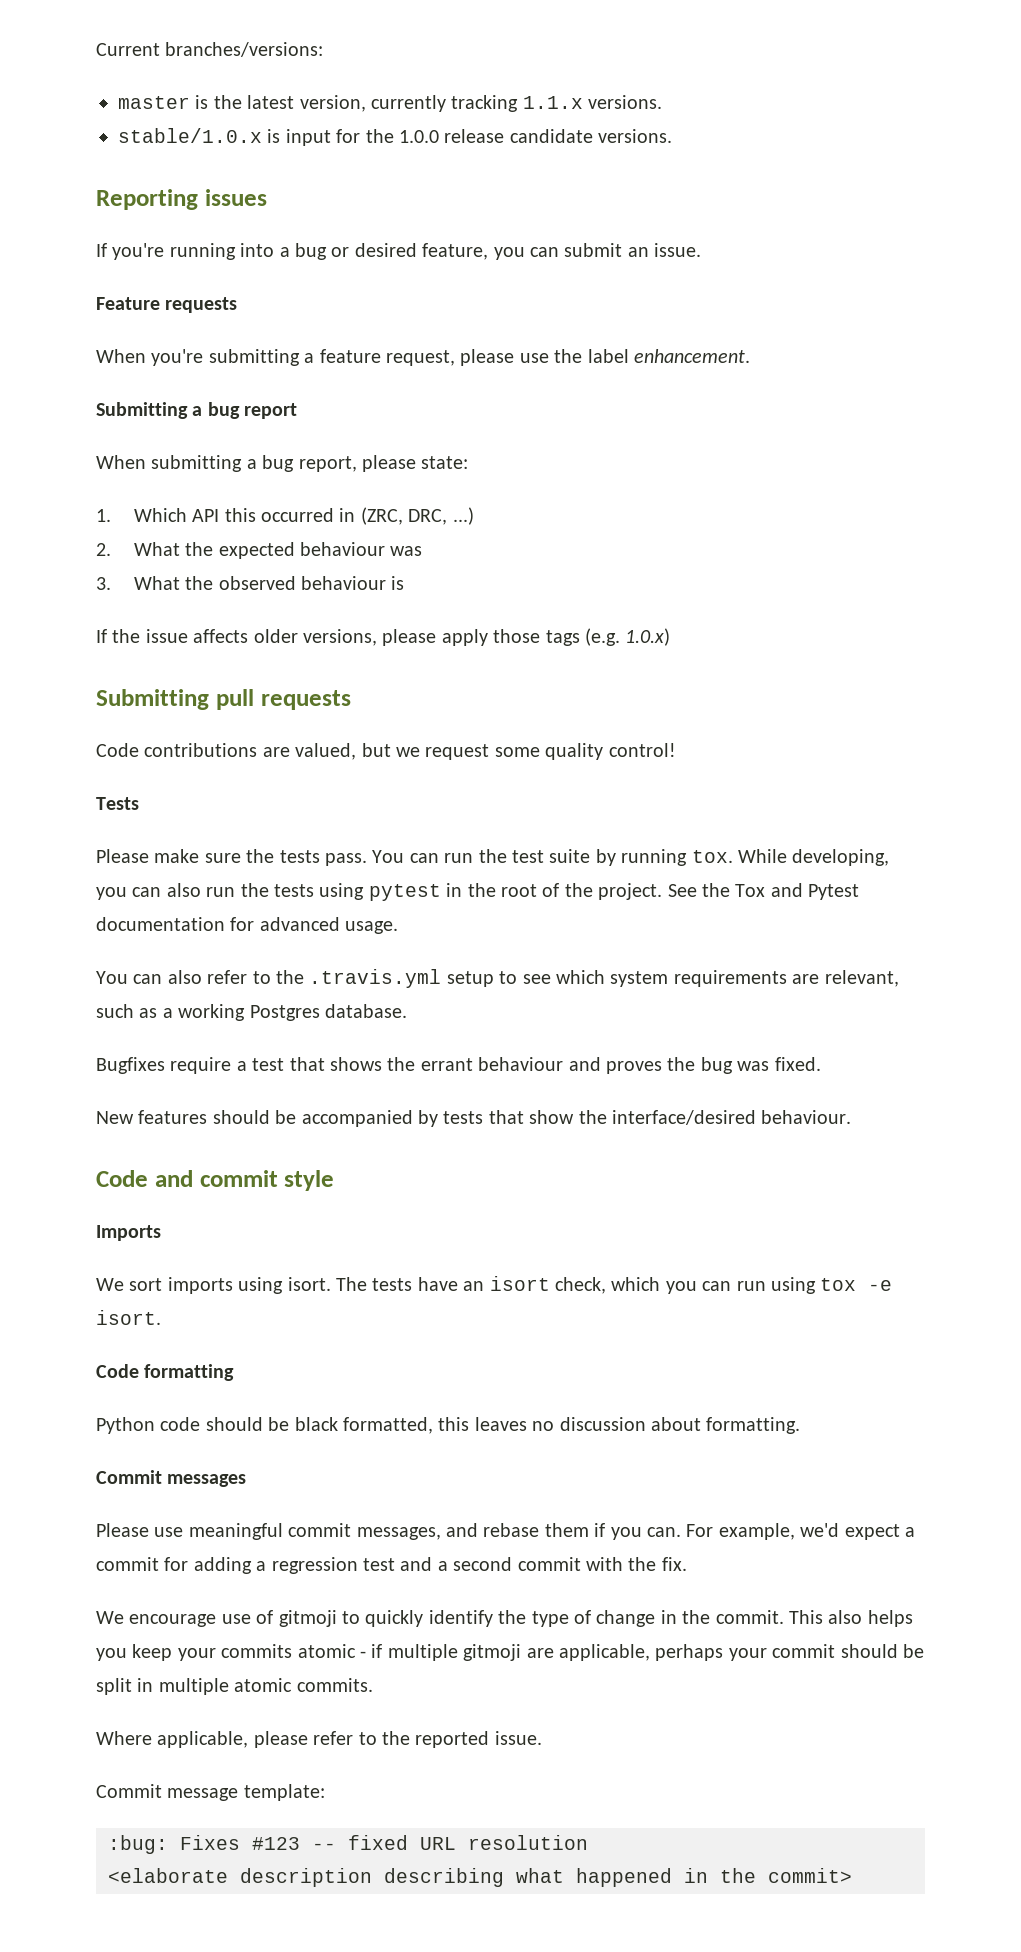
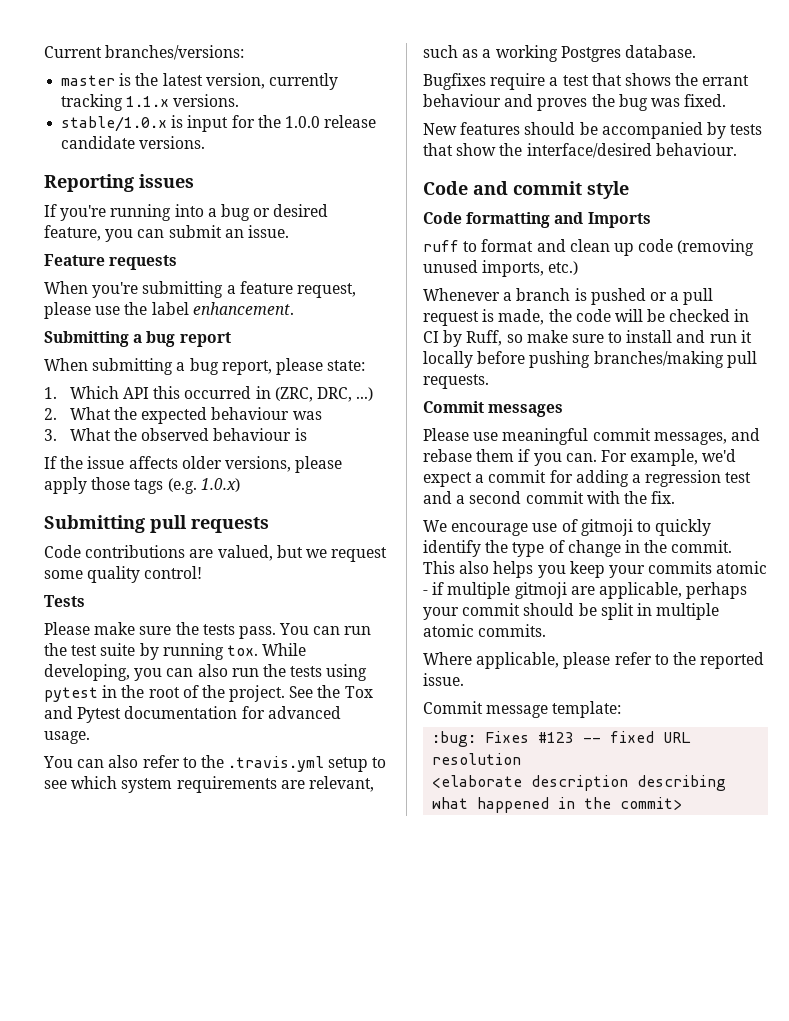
[96,1225,161,1241] [96,1276,893,1294] [96,1310,161,1325] [96,1364,235,1381] [96,1417,801,1434] Imports // We sort imports using isort. The tests have an isort check, which you can run using tox -e isort. // Code formatting // Python code should be black formatted, this leaves no discussion about formatting. -> [423,212,651,228] [423,239,755,256] [423,260,579,277] [423,288,714,305] [423,309,750,326] [423,330,752,347] [423,351,757,368] [423,374,489,389] Code formatting and Imports // ruff to format and clean up code (removing unused imports, etc.) // Whenever a branch is pushed or a pull request is made, the code will be checked in CI by Ruff, so make sure to install and run it locally before pushing branches/making pull requests.

